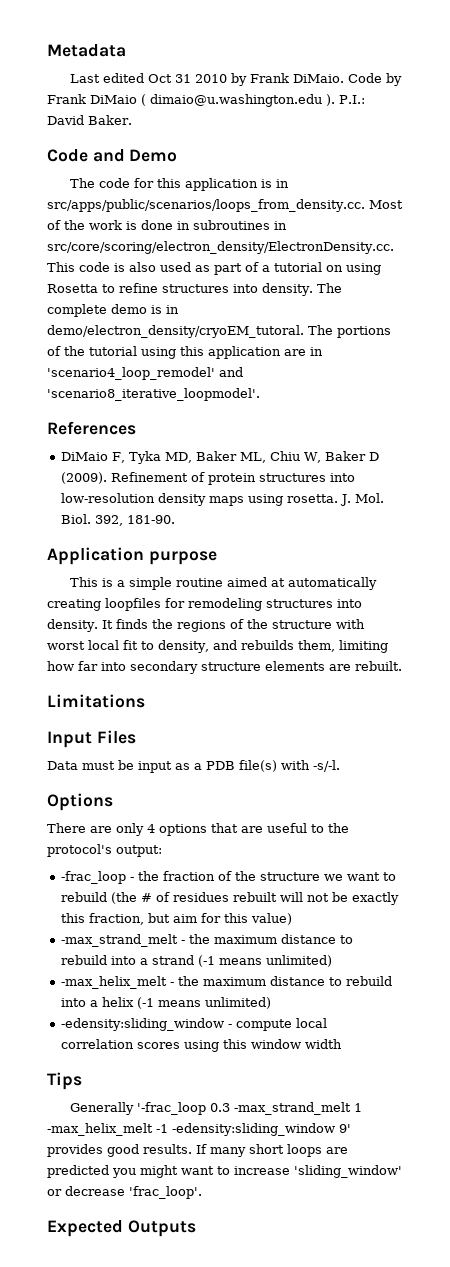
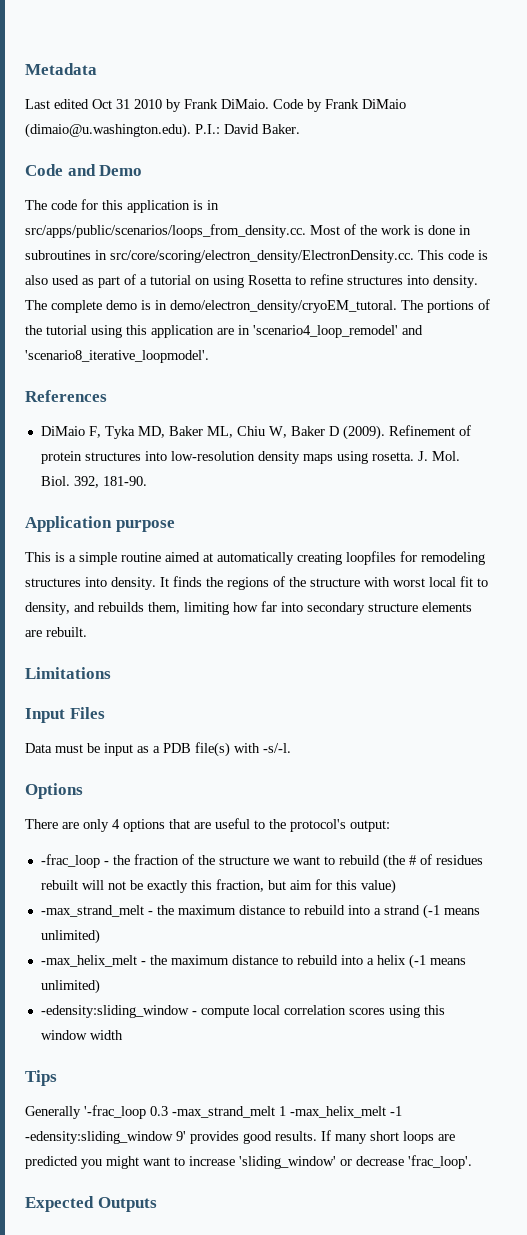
[141,94,335,107] ( dimaio@u.washington.edu ). -> [25,123,191,138] (dimaio@u.washington.edu).

